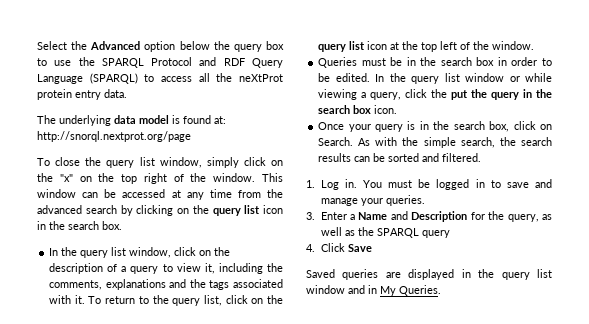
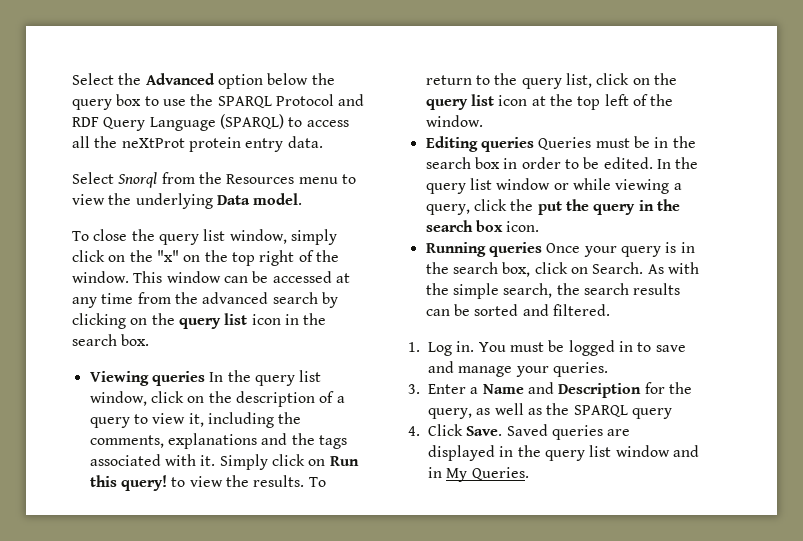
[37,115,226,126] [37,131,191,142] The underlying data model is found at: http://snorql.nextprot.org/page -> [72,172,356,188] [72,193,303,209] Select Snorql from the Resources menu to view the underlying Data model.
(122, 225) none -> [89,371,205,386] Viewing queries
(85, 299) none -> [219,454,359,470] [89,475,305,491] Simply click on Run this query! to view the results.
(535, 45) none -> [425,136,534,152] Editing queries
(398, 109) none -> [425,242,542,257] Running queries
[347,244,372,252] Save // -> [466,426,503,436] Save.

